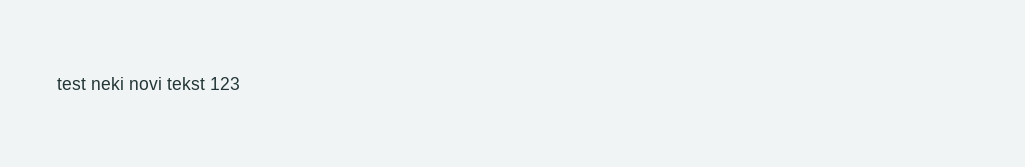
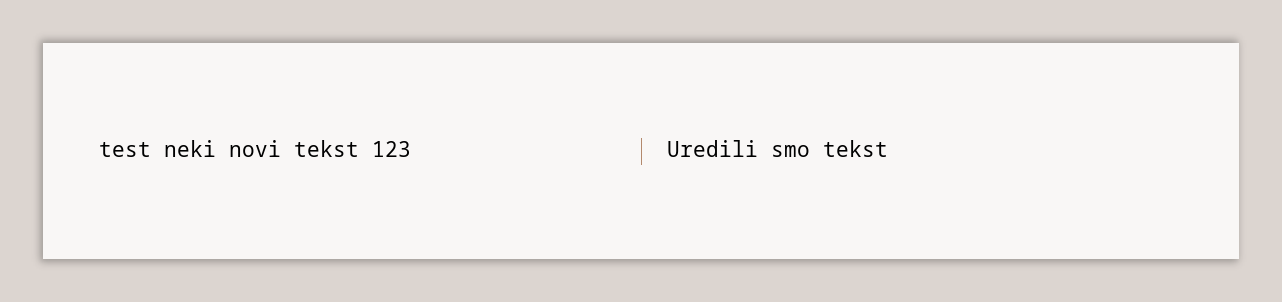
(240, 83) none -> [667,140,888,157] // Uredili smo tekst

